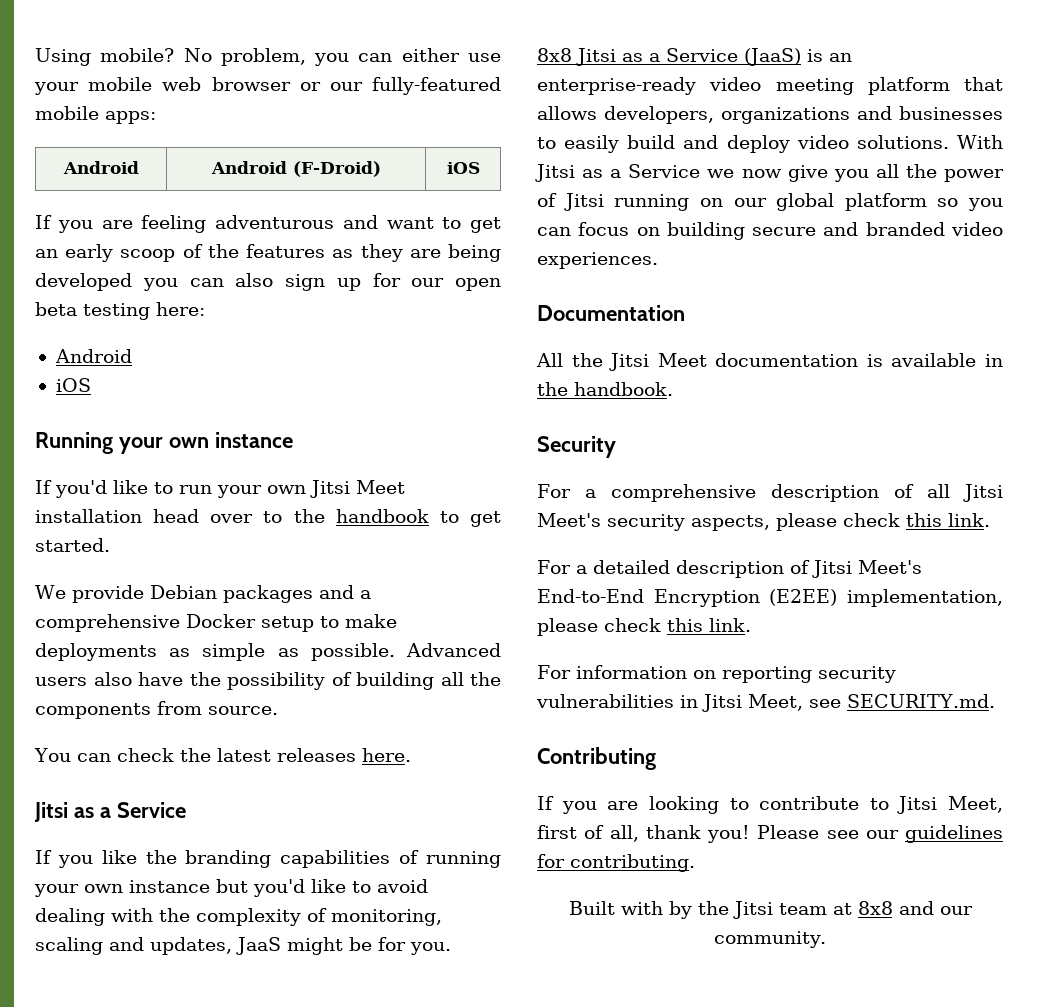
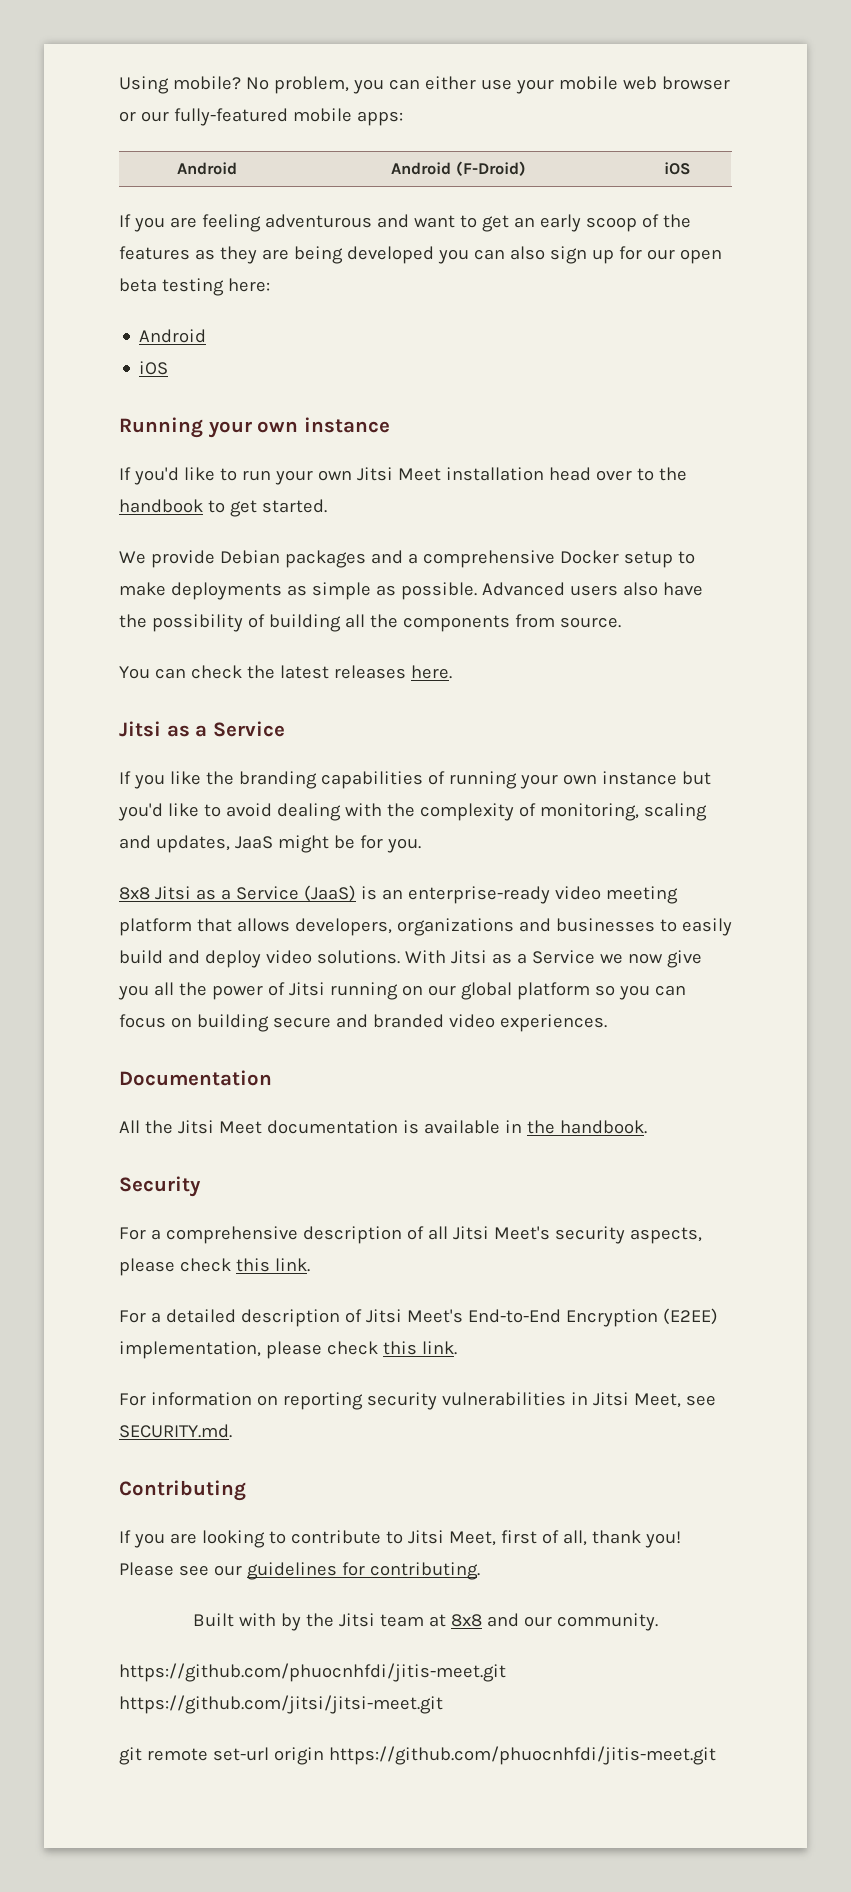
(827, 939) none -> [119,1663,506,1682] [119,1695,443,1714] [119,1746,716,1765] // https://github.com/phuocnhfdi/jitis-meet.git https://github.com/jitsi/jitsi-meet.git // git remote set-url origin https://github.com/phuocnhfdi/jitis-meet.git

